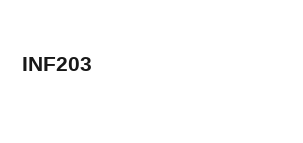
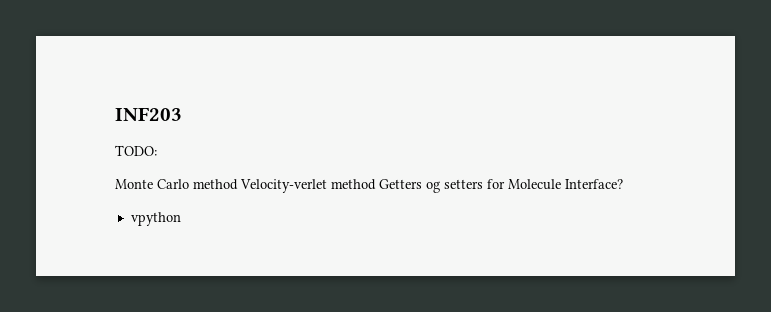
(92, 64) none -> [115,145,157,156] [115,179,623,193] [130,212,181,226] // TODO: // Monte Carlo method Velocity-verlet method Getters og setters for Molecule Interface? // vpython

